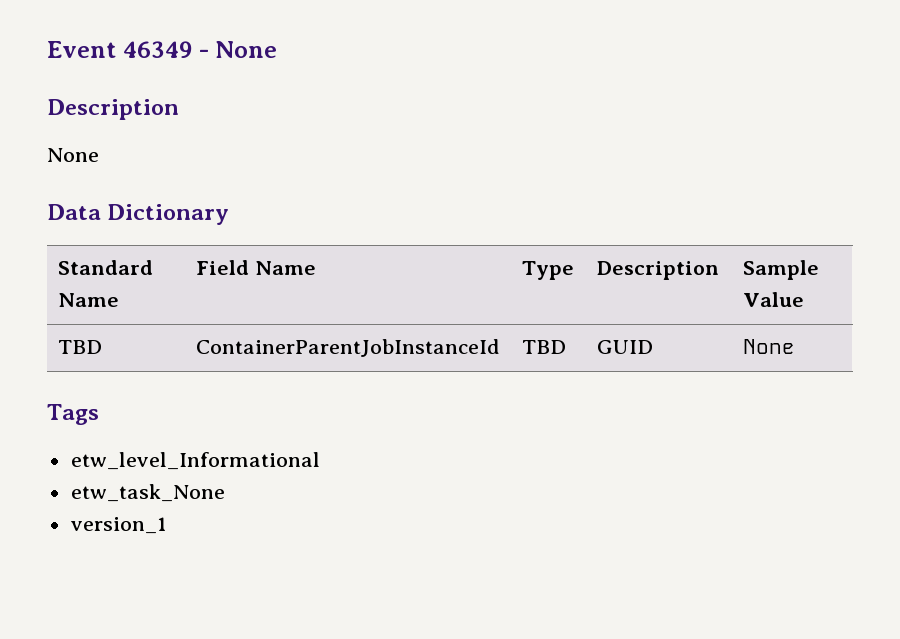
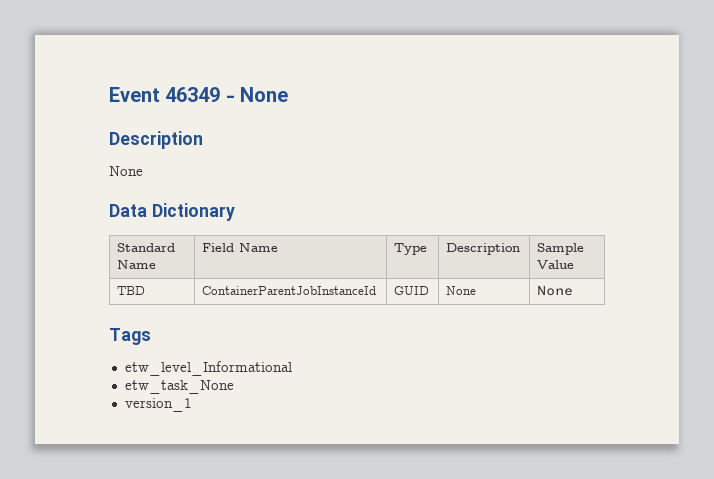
[522,340,567,354] [597,340,654,354] TBD | GUID -> [394,286,430,295] [446,286,477,295] GUID | None

